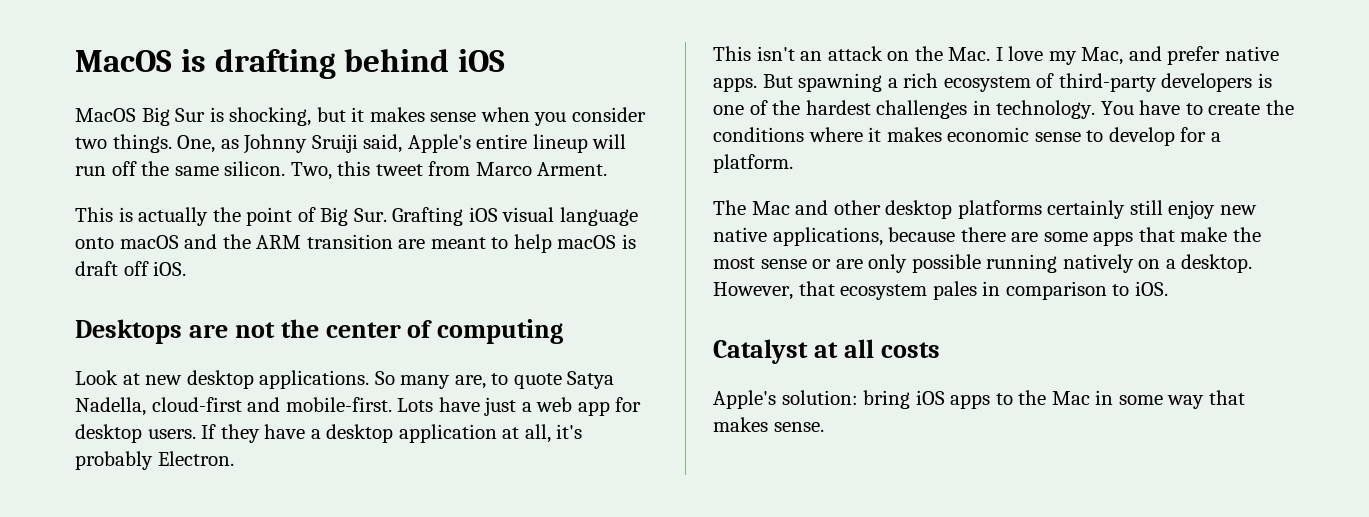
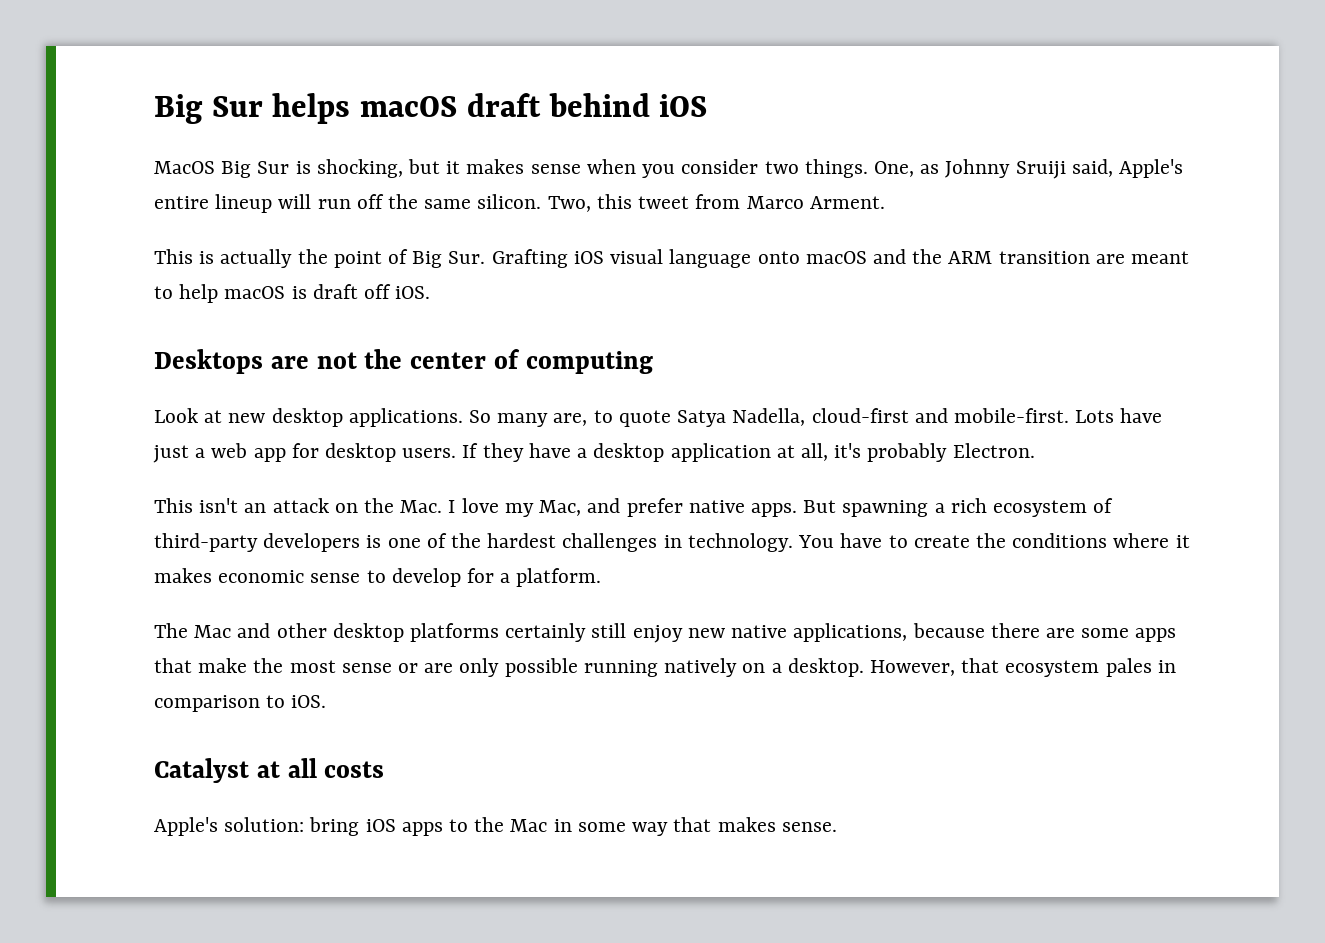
[75,49,336,79] MacOS is drafting -> [154,93,541,124] Big Sur helps macOS draft

